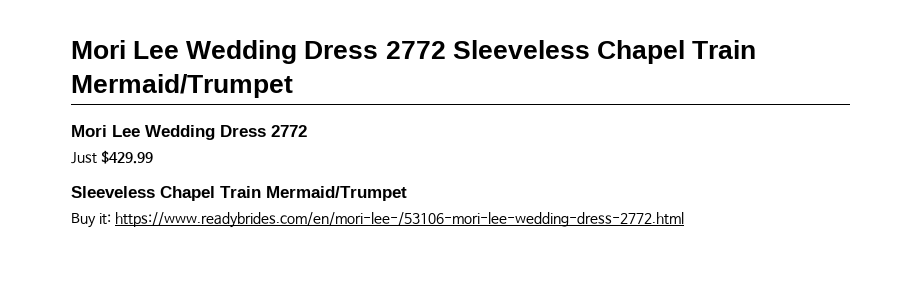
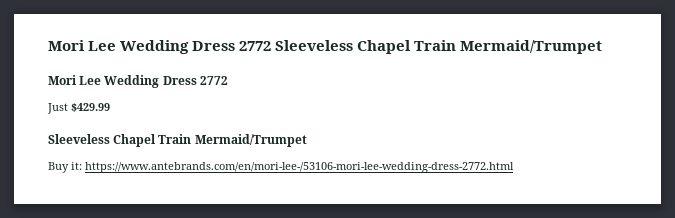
[114,212,684,228] https://www.readybrides.com/en/mori-lee-/53106-mori-lee-wedding-dress-2772.html -> [85,162,514,173] https://www.antebrands.com/en/mori-lee-/53106-mori-lee-wedding-dress-2772.html

